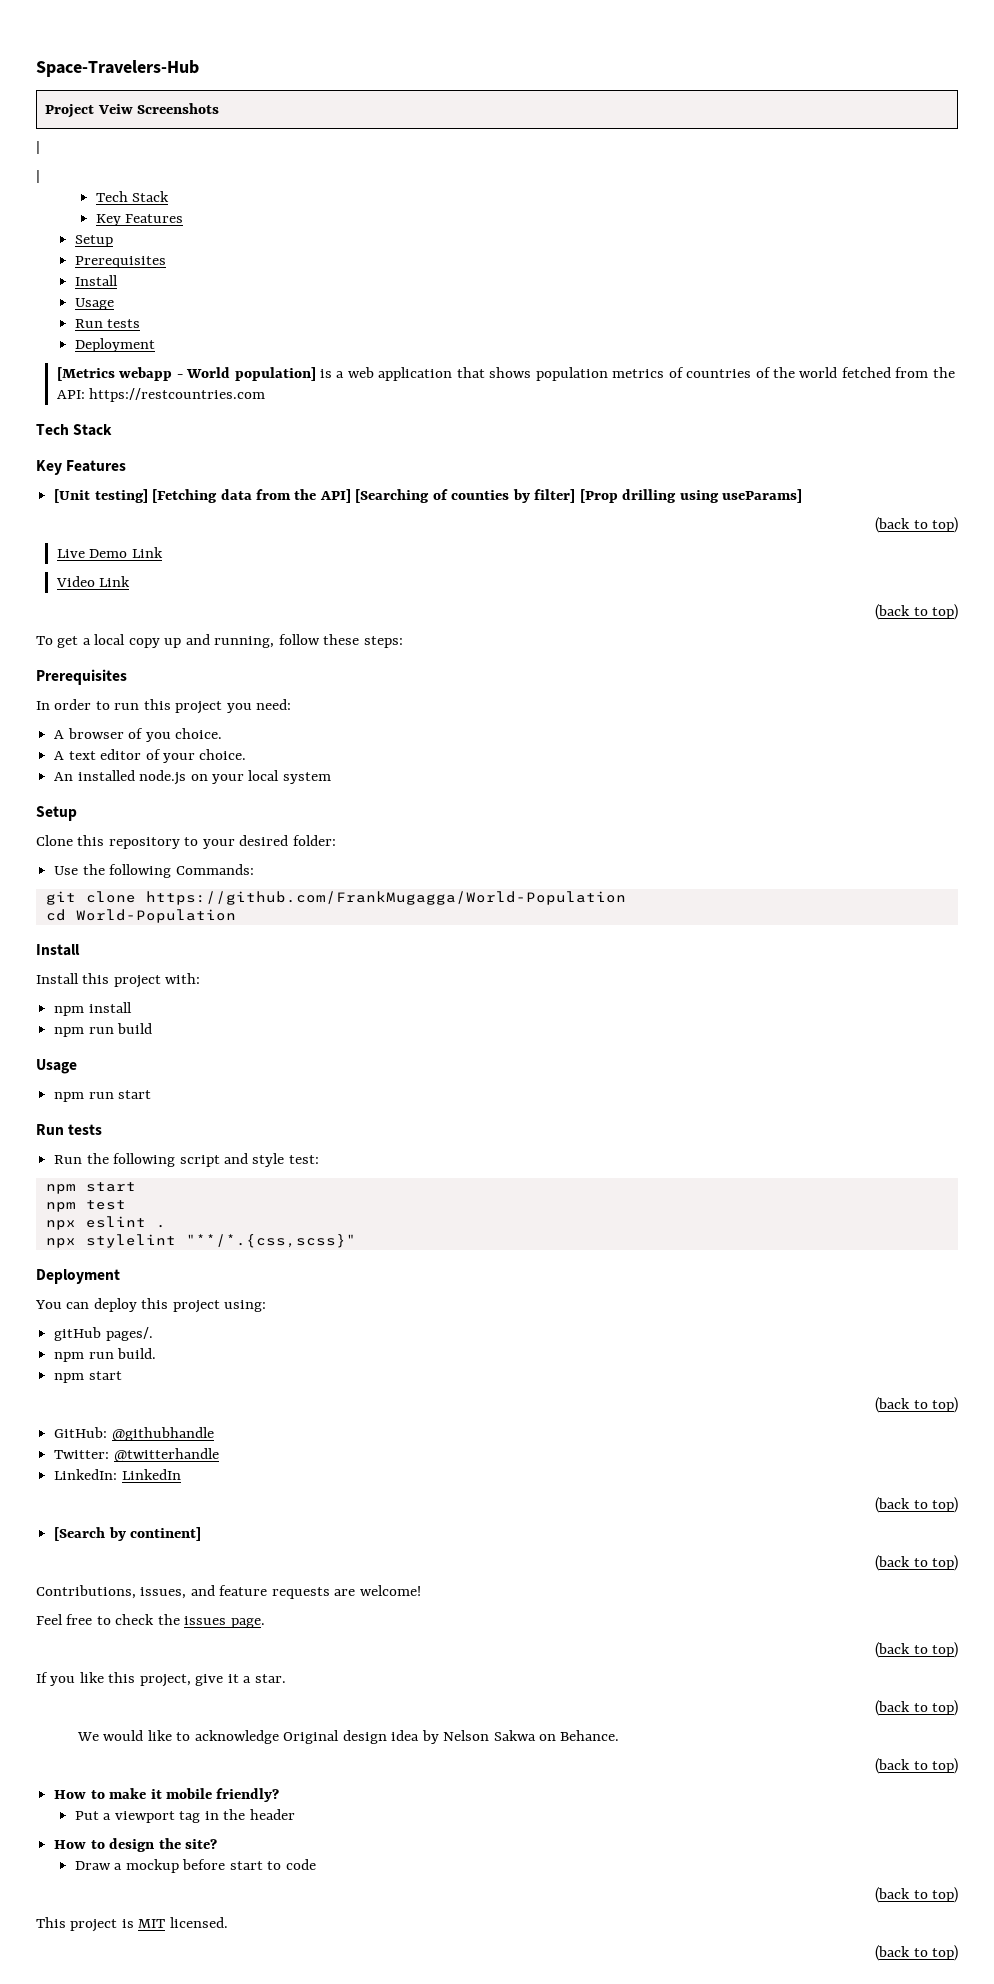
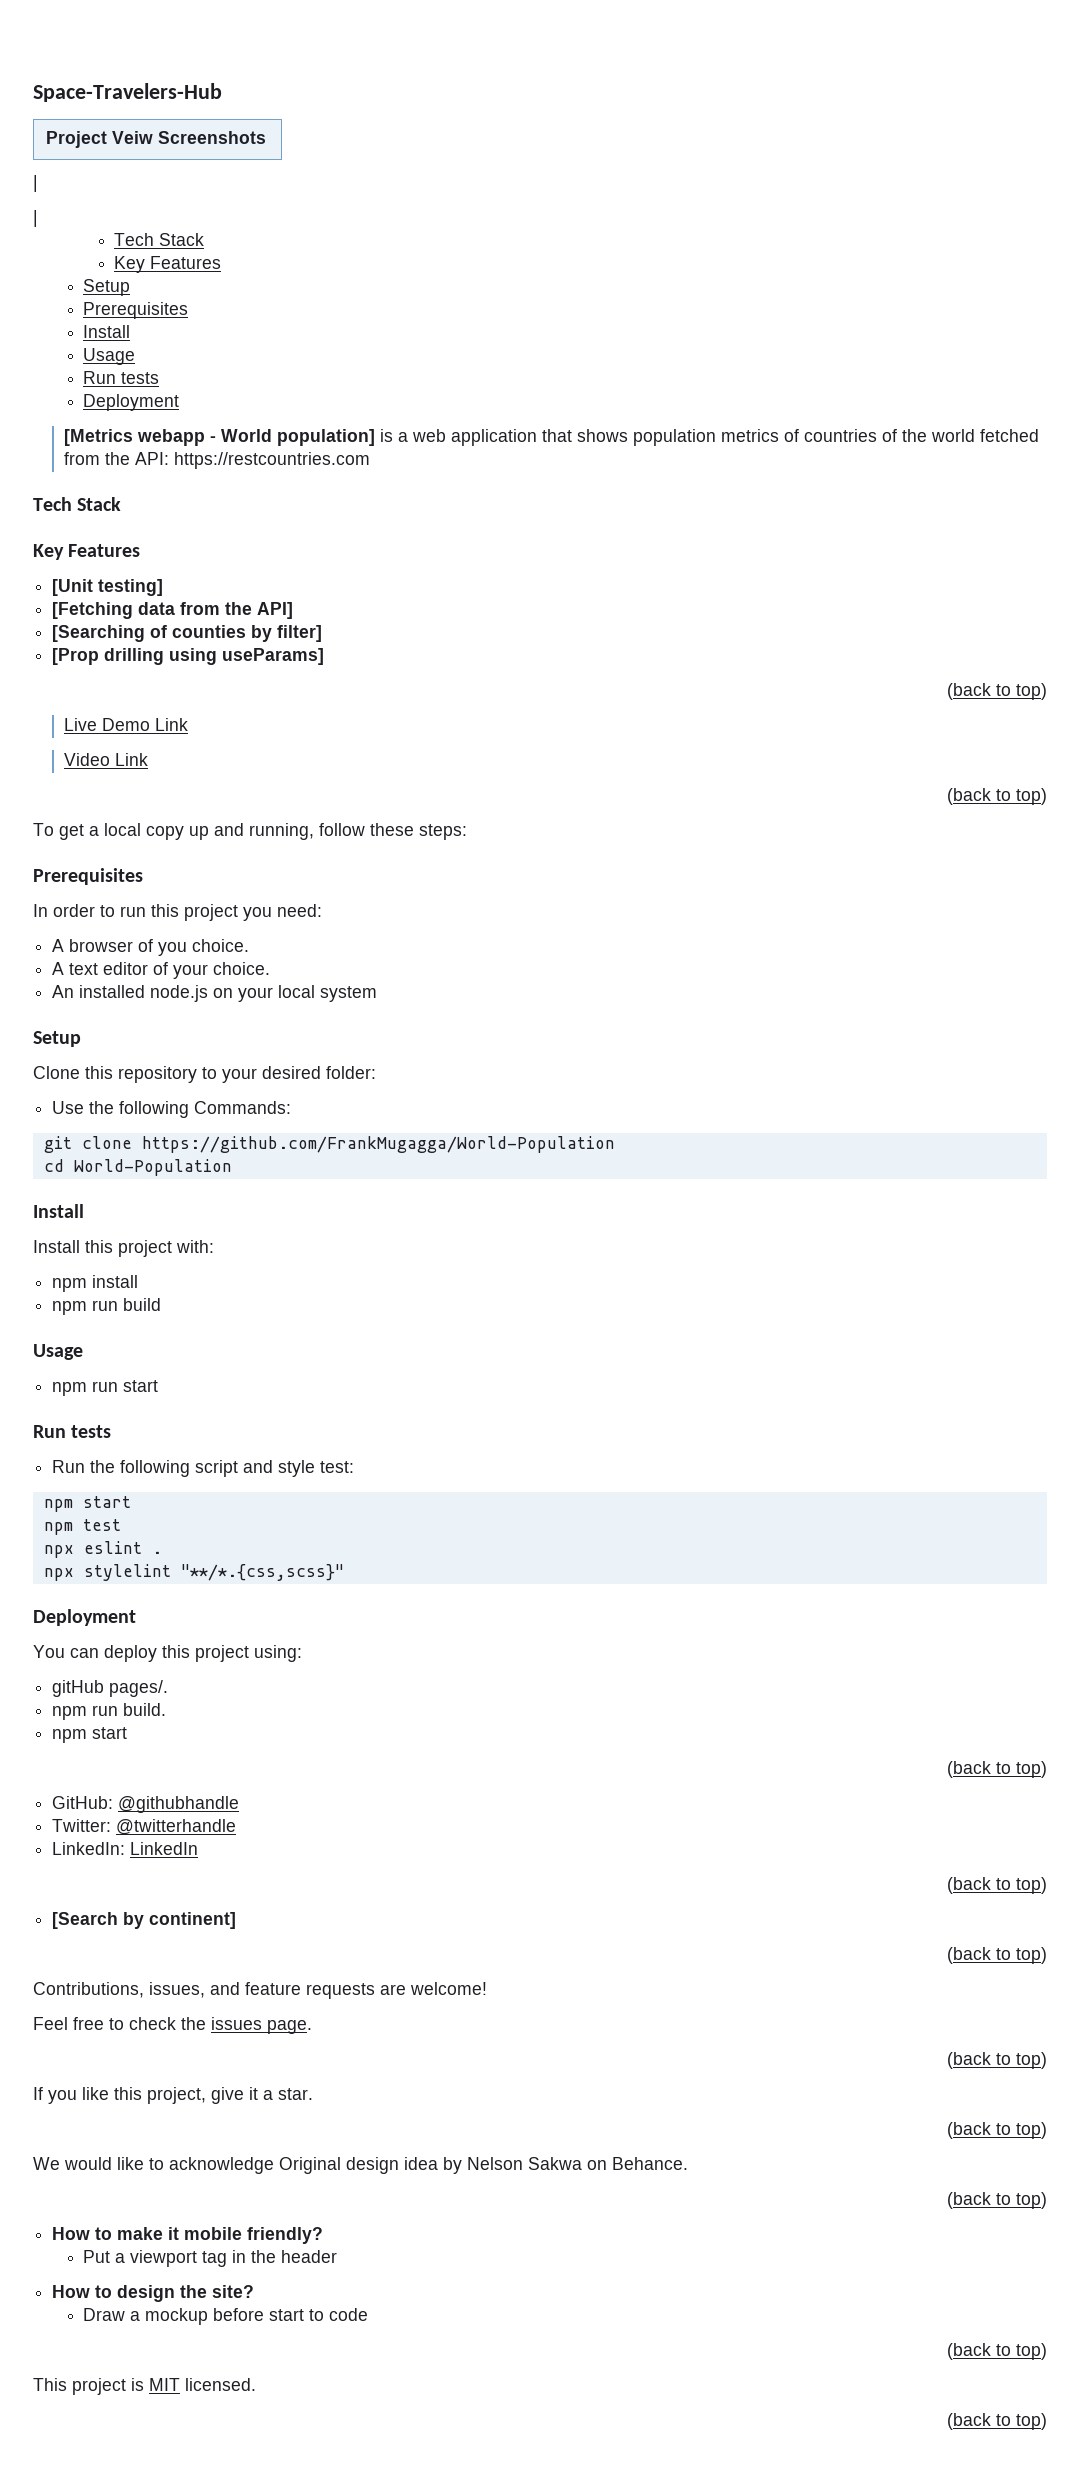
(148, 496) none -> (164, 587) //
(351, 496) none -> (294, 610) //
(576, 496) none -> (323, 633) //

